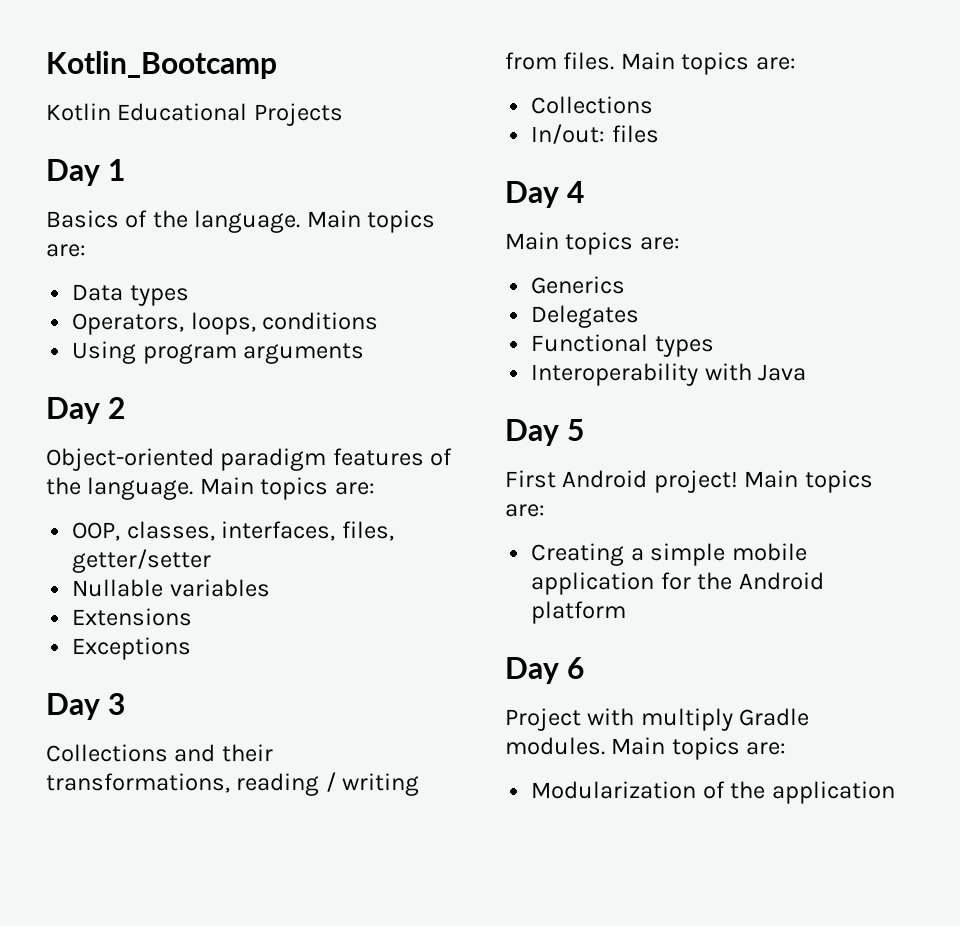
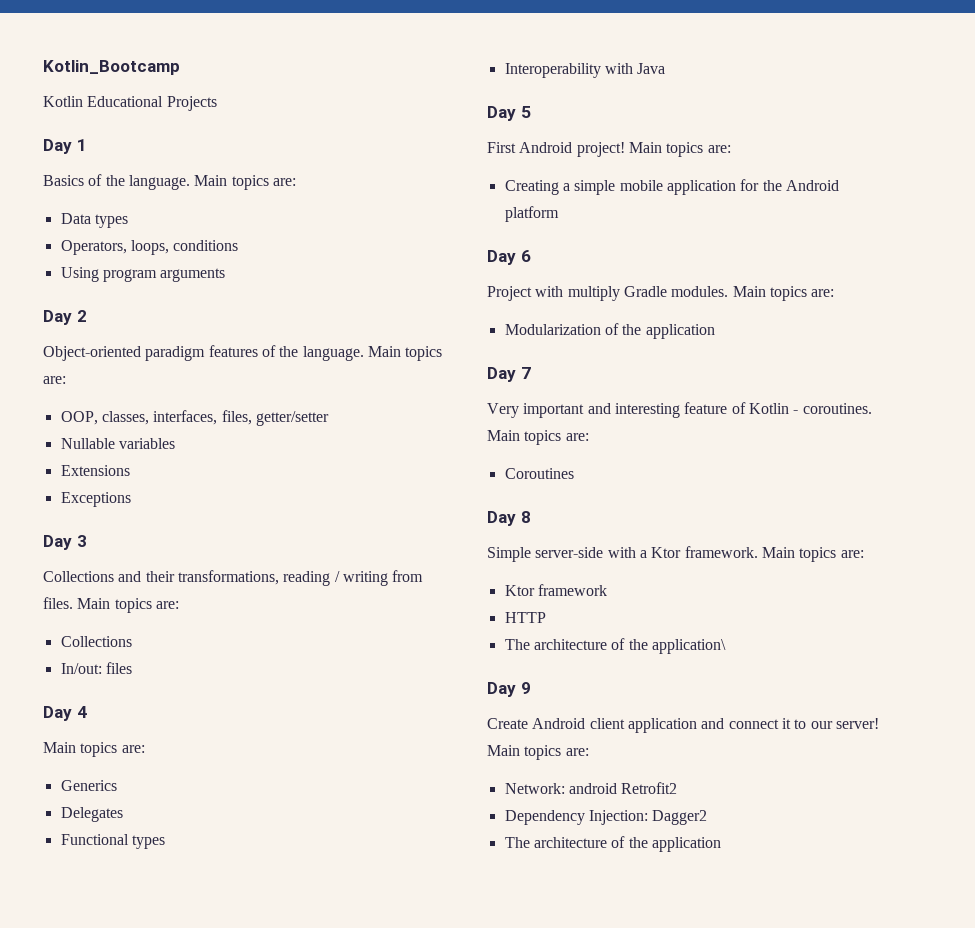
(895, 792) none -> [487,367,531,382] [487,402,872,418] [487,430,589,445] [504,468,574,479] [487,511,531,526] [487,546,864,562] [504,584,607,596] [504,612,546,623] [504,638,726,654] [487,682,531,697] [487,718,879,733] [487,745,589,760] [504,782,678,794] [504,810,708,825] [504,836,721,852] // Day 7 // Very important and interesting feature of Kotlin - coroutines. Main topics are: // Coroutines // Day 8 // Simple server-side with a Ktor framework. Main topics are: // Ktor framework // HTTP // The architecture of the application\ // Day 9 // Create Android client application and connect it to our server! Main topics are: // Network: android Retrofit2 // Dependency Injection: Dagger2 // The architecture of the application

